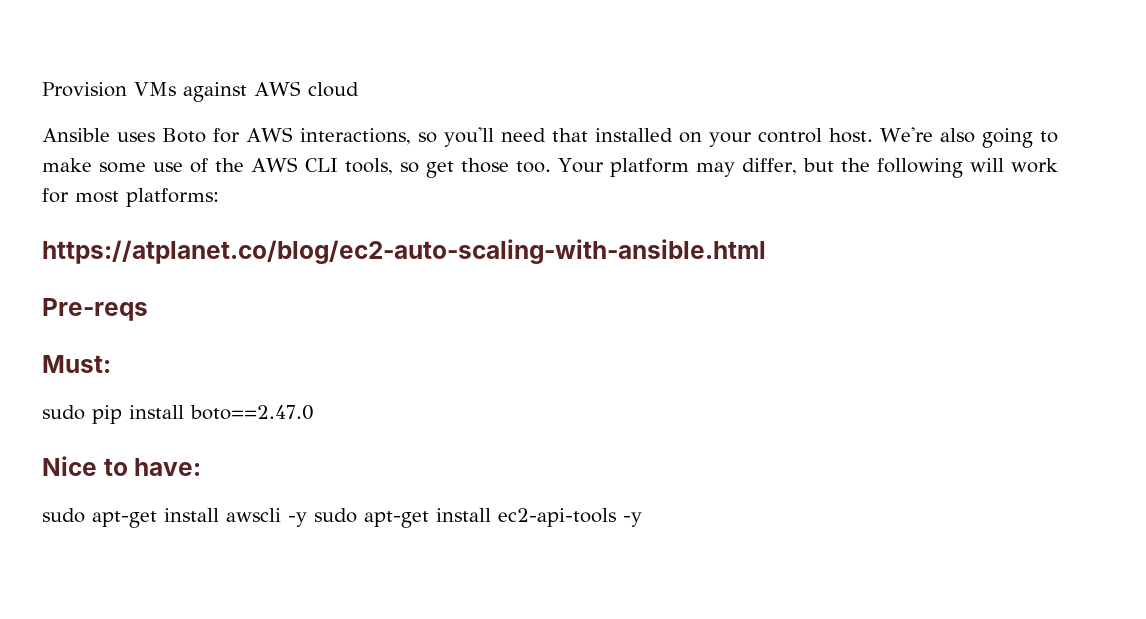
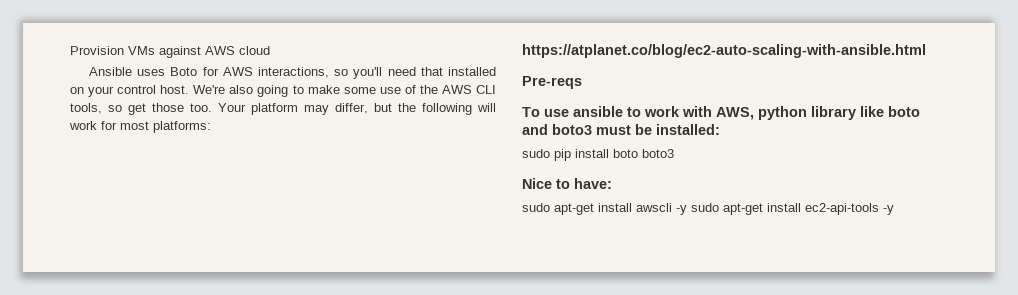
[42,355,111,373] Must: -> [522,106,920,120] [522,124,720,135] To use ansible to work with AWS, python library like boto and boto3 must be installed:
[190,405,314,420] boto==2.47.0 -> [613,149,674,158] boto boto3

